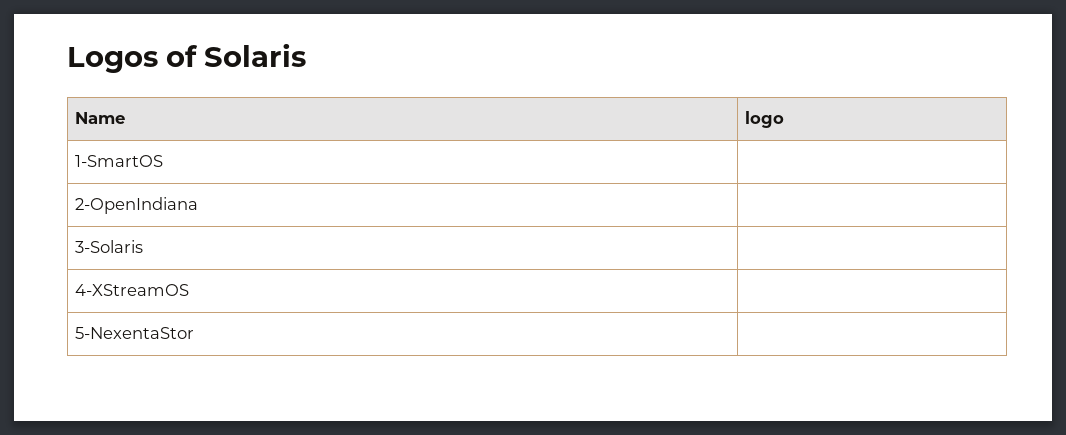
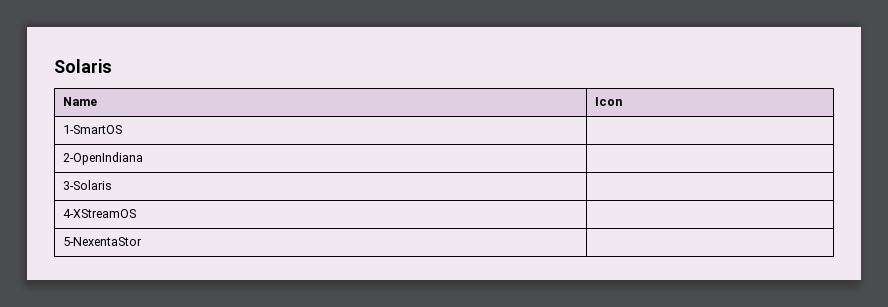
[67,45,198,73] Logos of -> (54, 66) none
[745,111,785,128] logo -> [594,97,622,106] Icon

